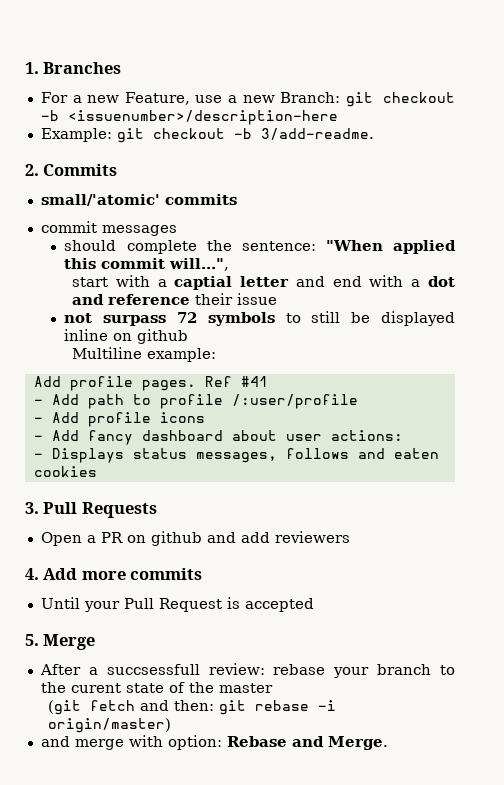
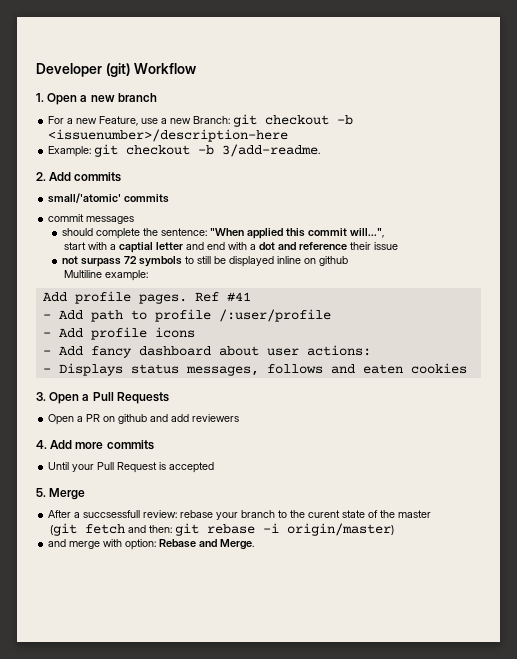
[25,62,122,74] 1. Branches -> [36,63,197,77] [36,93,157,105] Developer (git) Workflow // 1. Open a new branch
[43,164,118,176] Commits -> [49,172,122,182] Add commits
(39, 508) none -> [49,392,90,404] Open a

